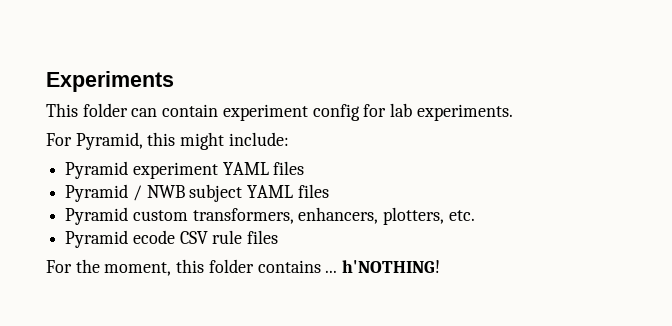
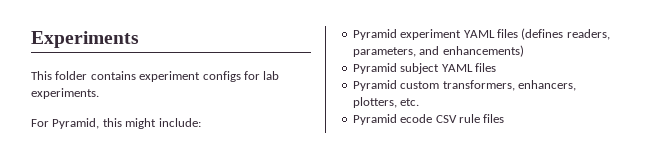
[131,104,360,121] can contain experiment config -> [90,71,241,82] contains experiment configs
[65,184,185,202] // Pyramid / NWB -> [521,28,610,40] [352,45,524,57] [352,63,397,74] (defines readers, parameters, and enhancements) // Pyramid
[46,259,441,276] // For the moment, this folder contains ... h'NOTHING! -> (505, 118) none

